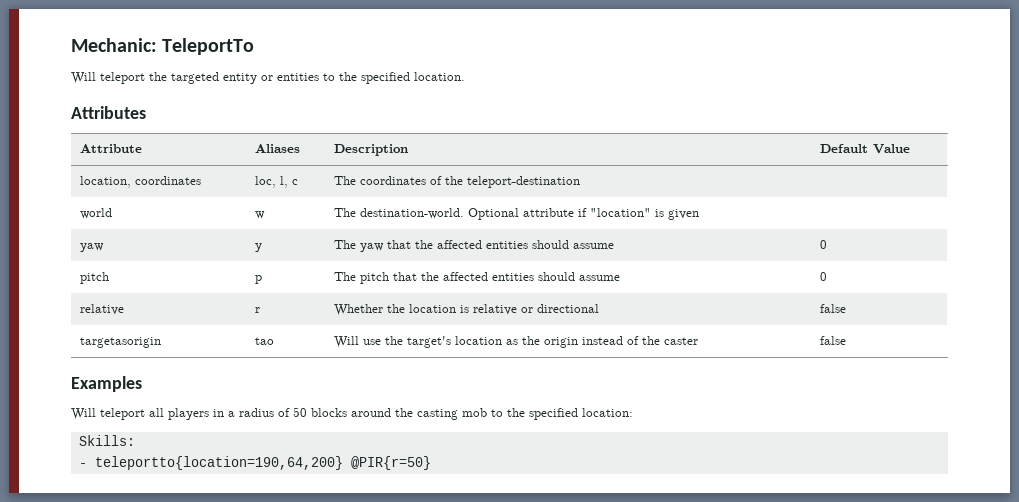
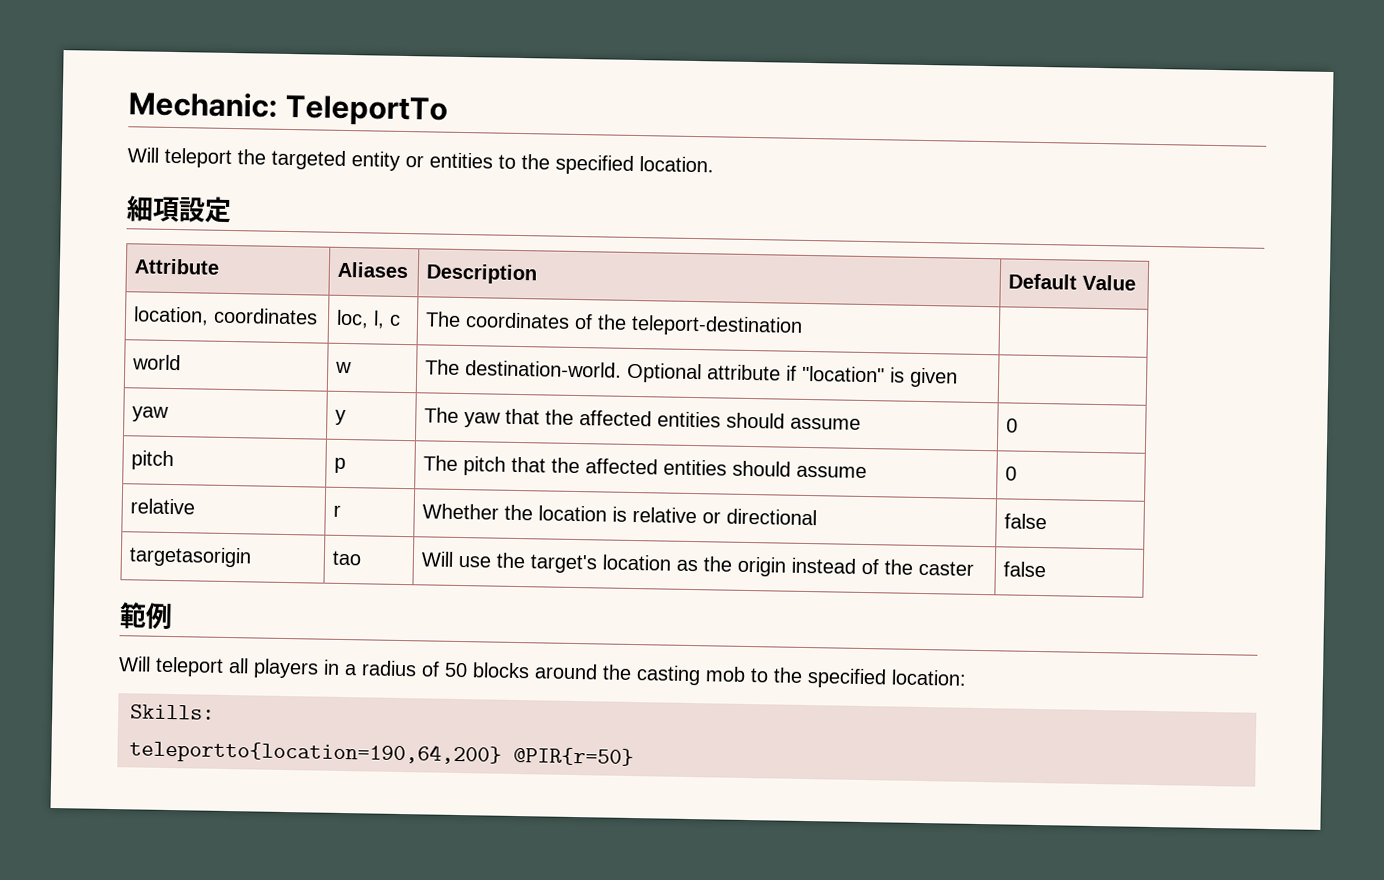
[71,106,146,119] Attributes -> [126,195,232,223] 細項設定
[71,376,142,392] Examples -> [119,602,173,630] 範例
[78,463,87,467] - -> (215, 712) none

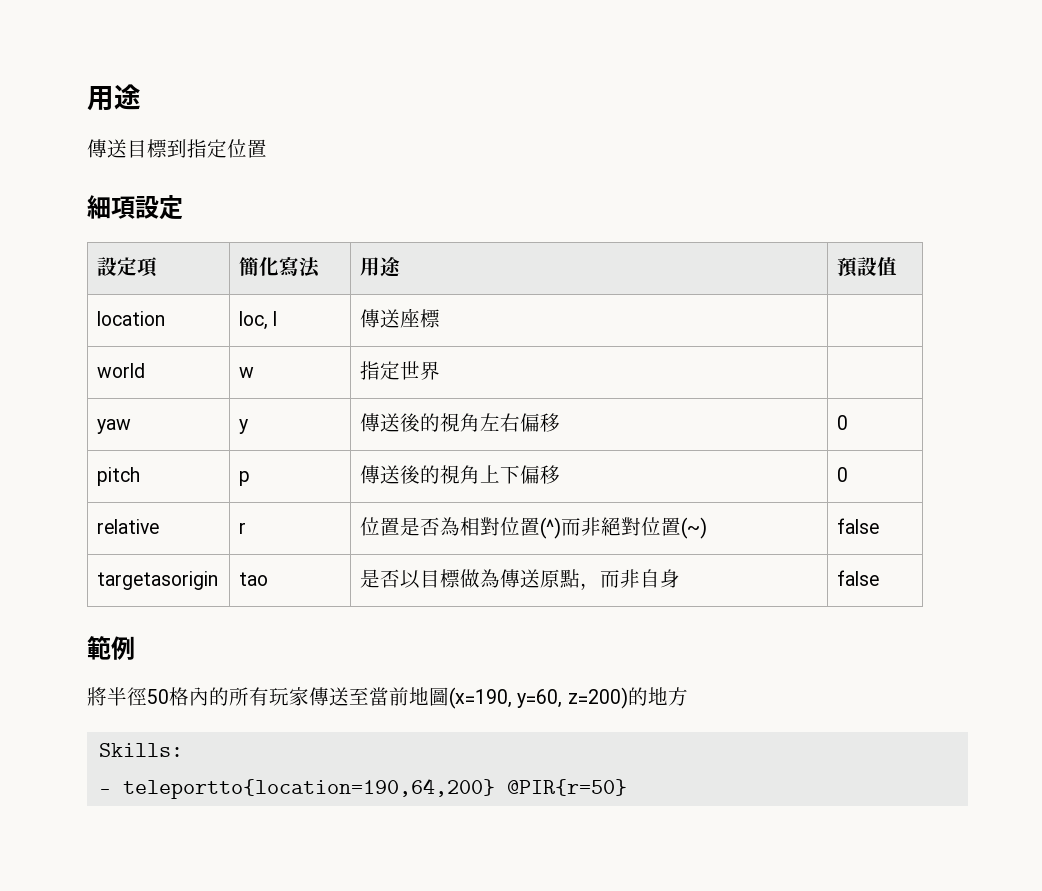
[128,91,449,127] [127,147,714,175] [126,195,232,223] [134,258,221,275] [337,261,410,279] [426,263,538,285] [1008,273,1137,291] [133,306,319,326] [336,309,402,329] [425,311,804,337] [132,354,182,371] [335,361,353,374] [425,359,959,388] [132,406,170,422] [335,409,347,426] [424,407,862,430] [1006,418,1019,433] [131,450,175,471] [334,457,347,474] [423,455,868,479] [1005,466,1018,481] [130,498,196,515] [333,504,342,517] [422,503,818,526] [1004,513,1048,530] [129,546,253,568] [332,550,363,566] [421,551,975,577] [1003,561,1047,578] [119,602,173,630] [118,656,967,689] Mechanic: TeleportTo // Will teleport the targeted entity or entities to the specified location. // 細項設定 // Attribute | Aliases | Description | Default Value // location, coordinates | loc, l, c | The coordinates of the teleport-destination | // world | w | The destination-world. Optional attribute if "location" is given | // yaw | y | The yaw that the affected entities should assume | 0 // pitch | p | The pitch that the affected entities should assume | 0 // relative | r | Whether the location is relative or directional | false // targetasorigin | tao | Will use the target's location as the origin instead of the caster | false // 範例 // Will teleport all players in a radius of 50 blocks around the casting mob to the specified location: -> [87,84,141,111] [87,139,267,158] [87,195,183,220] [97,257,159,277] [239,257,321,278] [360,257,402,277] [837,257,898,277] [97,311,166,326] [239,311,278,330] [360,308,441,328] [97,363,146,378] [239,367,255,378] [360,361,441,380] [97,419,132,434] [239,419,249,434] [360,413,561,432] [837,415,849,430] [97,467,141,486] [239,471,251,486] [360,465,561,484] [837,467,849,482] [97,519,160,534] [239,523,247,534] [360,517,708,539] [837,518,880,534] [97,571,219,590] [239,572,269,586] [360,569,681,590] [837,570,880,586] [87,636,135,660] [87,687,688,709] 用途 // 傳送目標到指定位置 // 細項設定 // 設定項 | 簡化寫法 | 用途 | 預設值 // location | loc, l | 傳送座標 | // world | w | 指定世界 | // yaw | y | 傳送後的視角左右偏移 | 0 // pitch | p | 傳送後的視角上下偏移 | 0 // relative | r | 位置是否為相對位置(^)而非絕對位置(~) | false // targetasorigin | tao | 是否以目標做為傳送原點，而非自身 | false // 範例 // 將半徑50格內的所有玩家傳送至當前地圖(x=190, y=60, z=200)的地方
(215, 712) none -> [98,789,111,794] -

